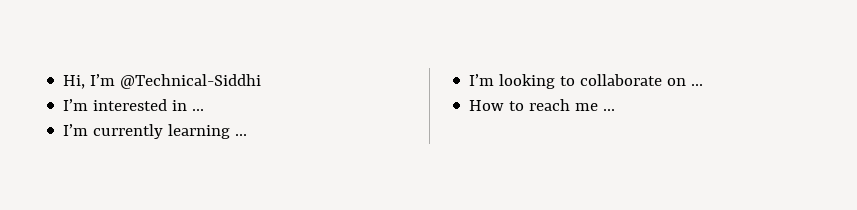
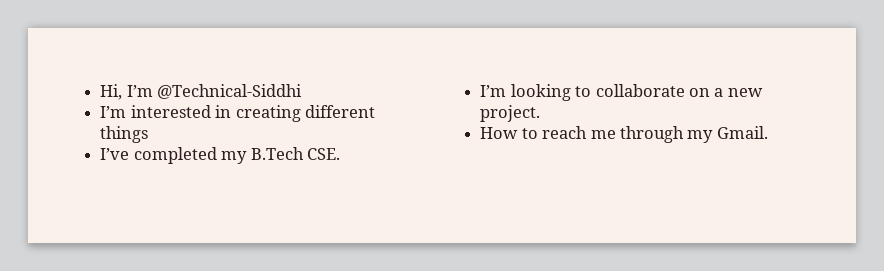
[192,109,205,111] [63,124,248,139] ... // I’m currently learning ... -> [235,105,375,122] [100,126,149,143] [100,147,340,164] creating different things // I’ve completed my B.Tech CSE.
[691,84,704,86] ... -> [714,88,763,97] [480,105,541,122] a new project.
[603,109,616,111] ... -> [619,126,768,143] through my Gmail.

